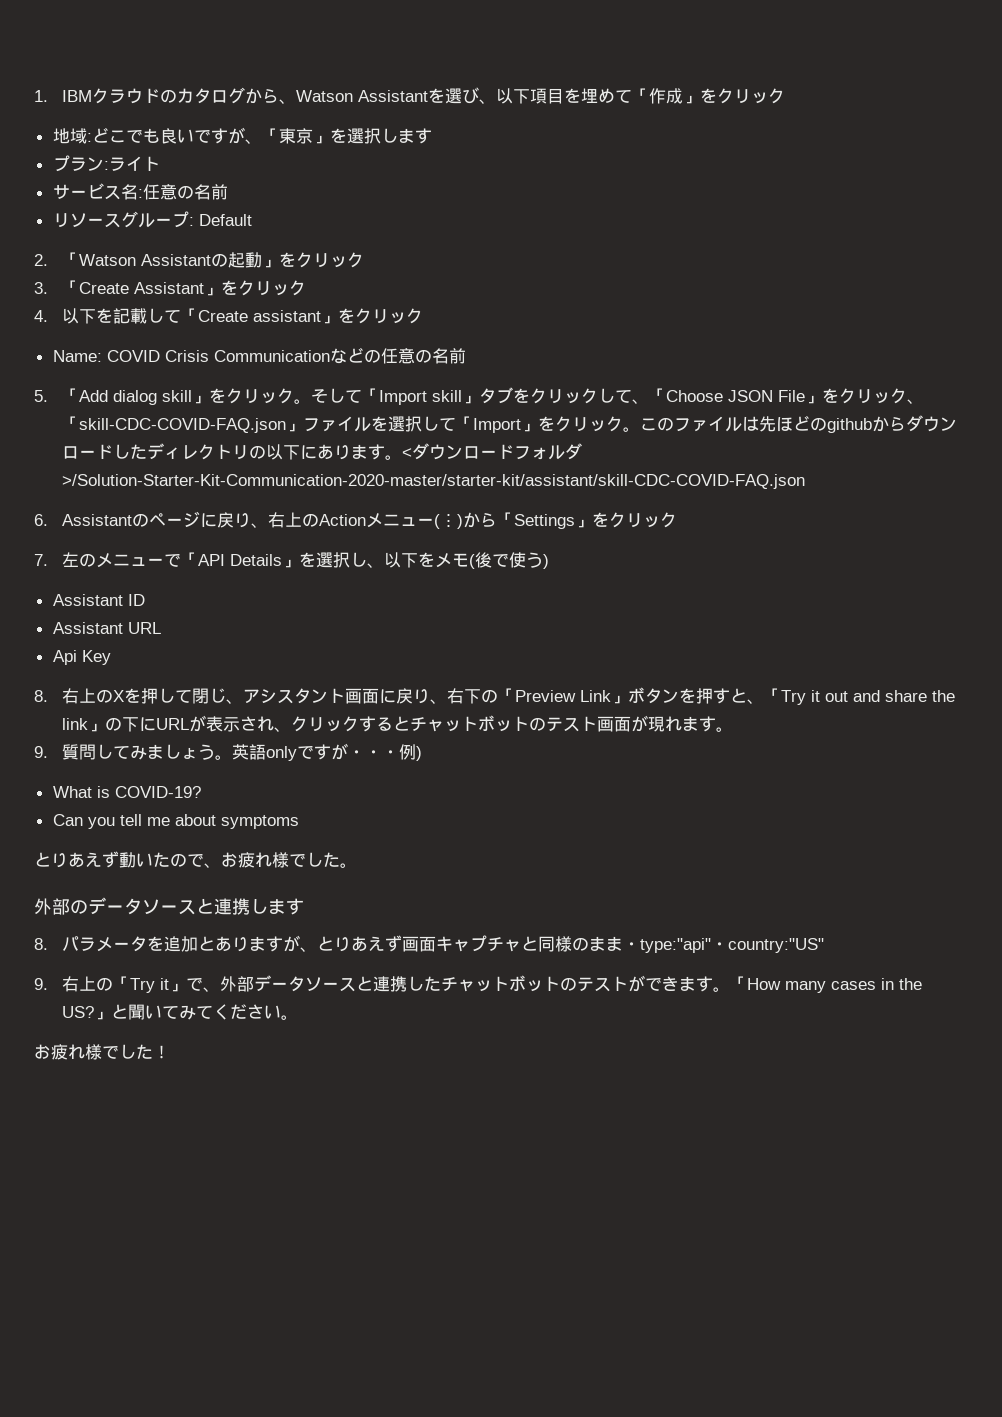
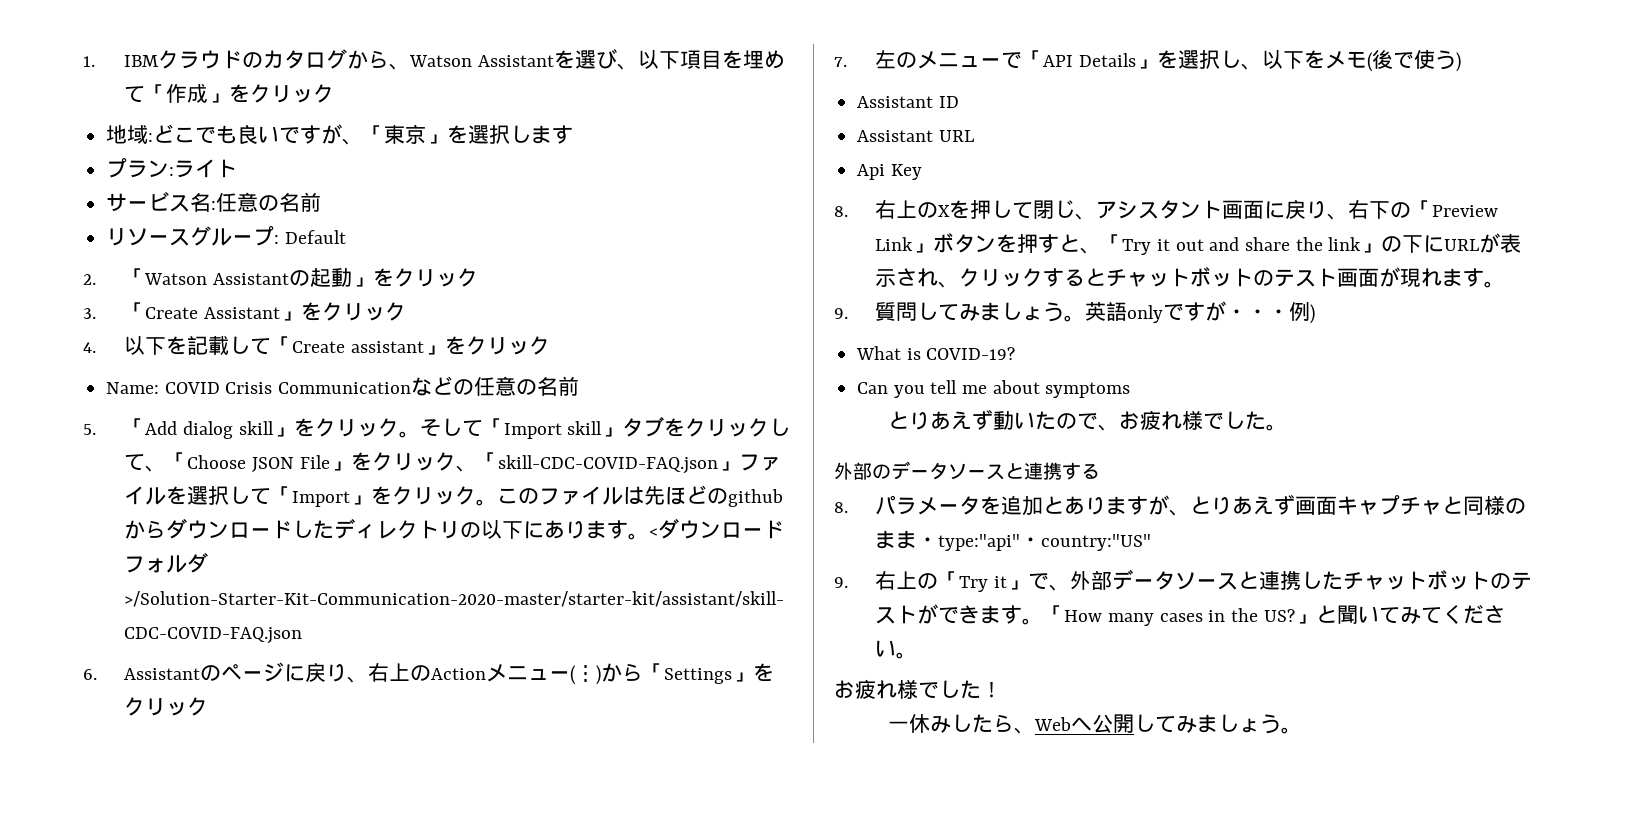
[250,898,304,915] します -> [1062,462,1100,480] する
(170, 1052) none -> [887,714,1302,734] // 一休みしたら、Webへ公開してみましょう。

